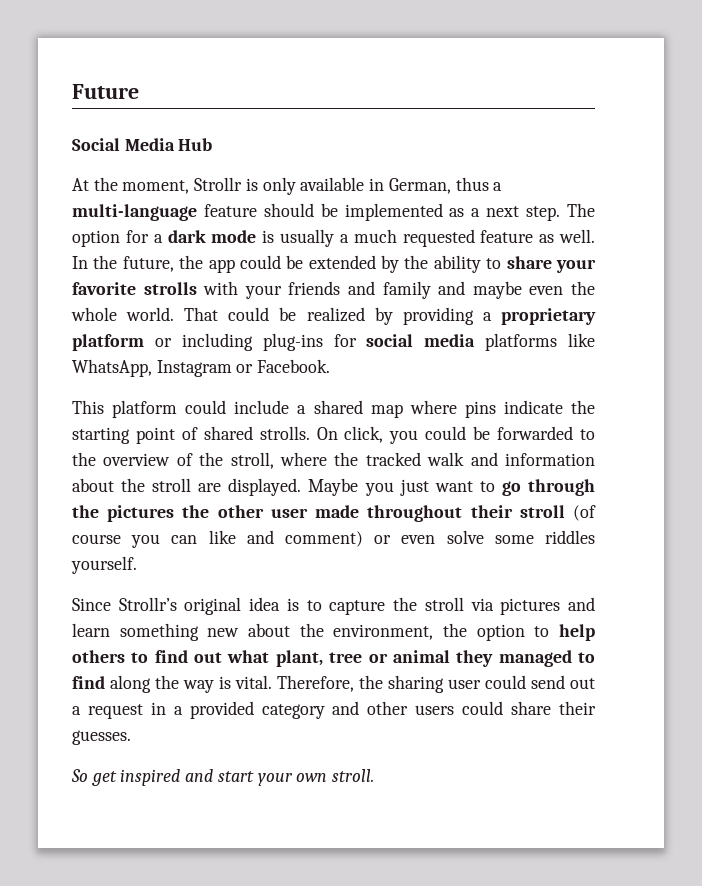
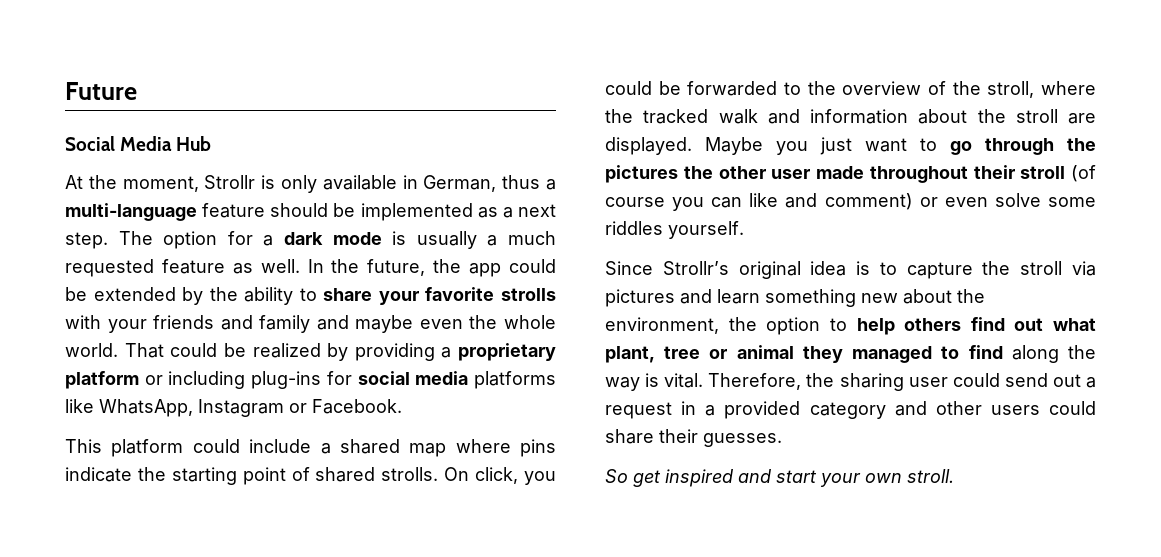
[131,652,149,663] to -> (962, 324) none

